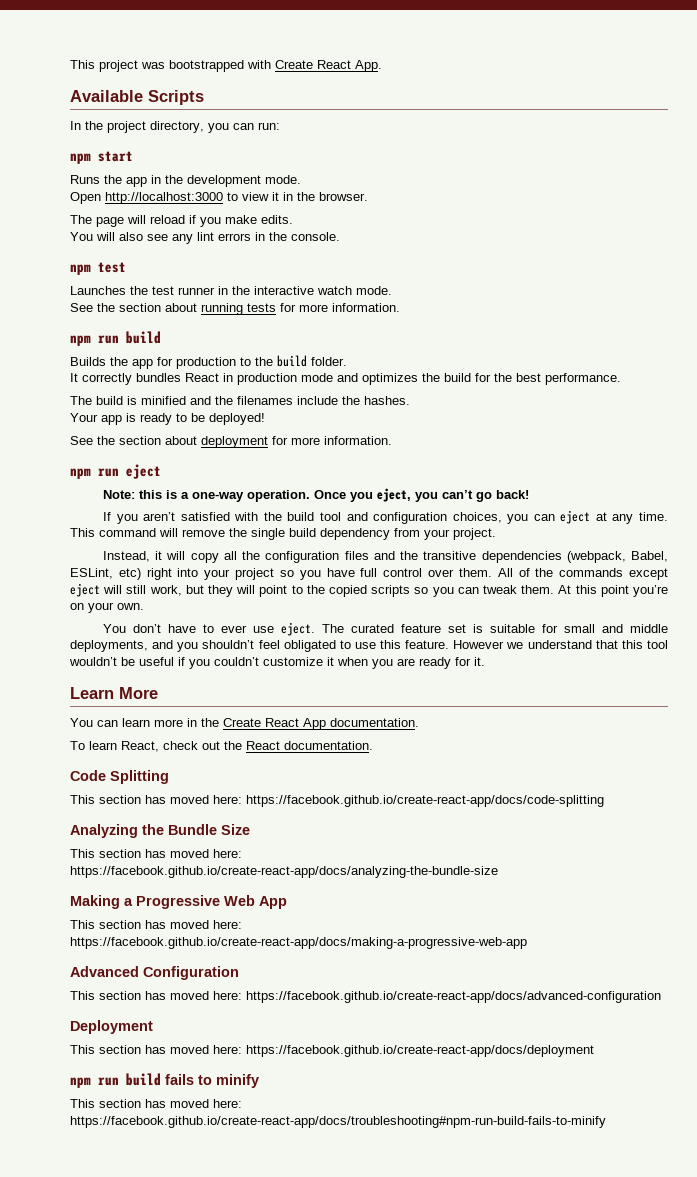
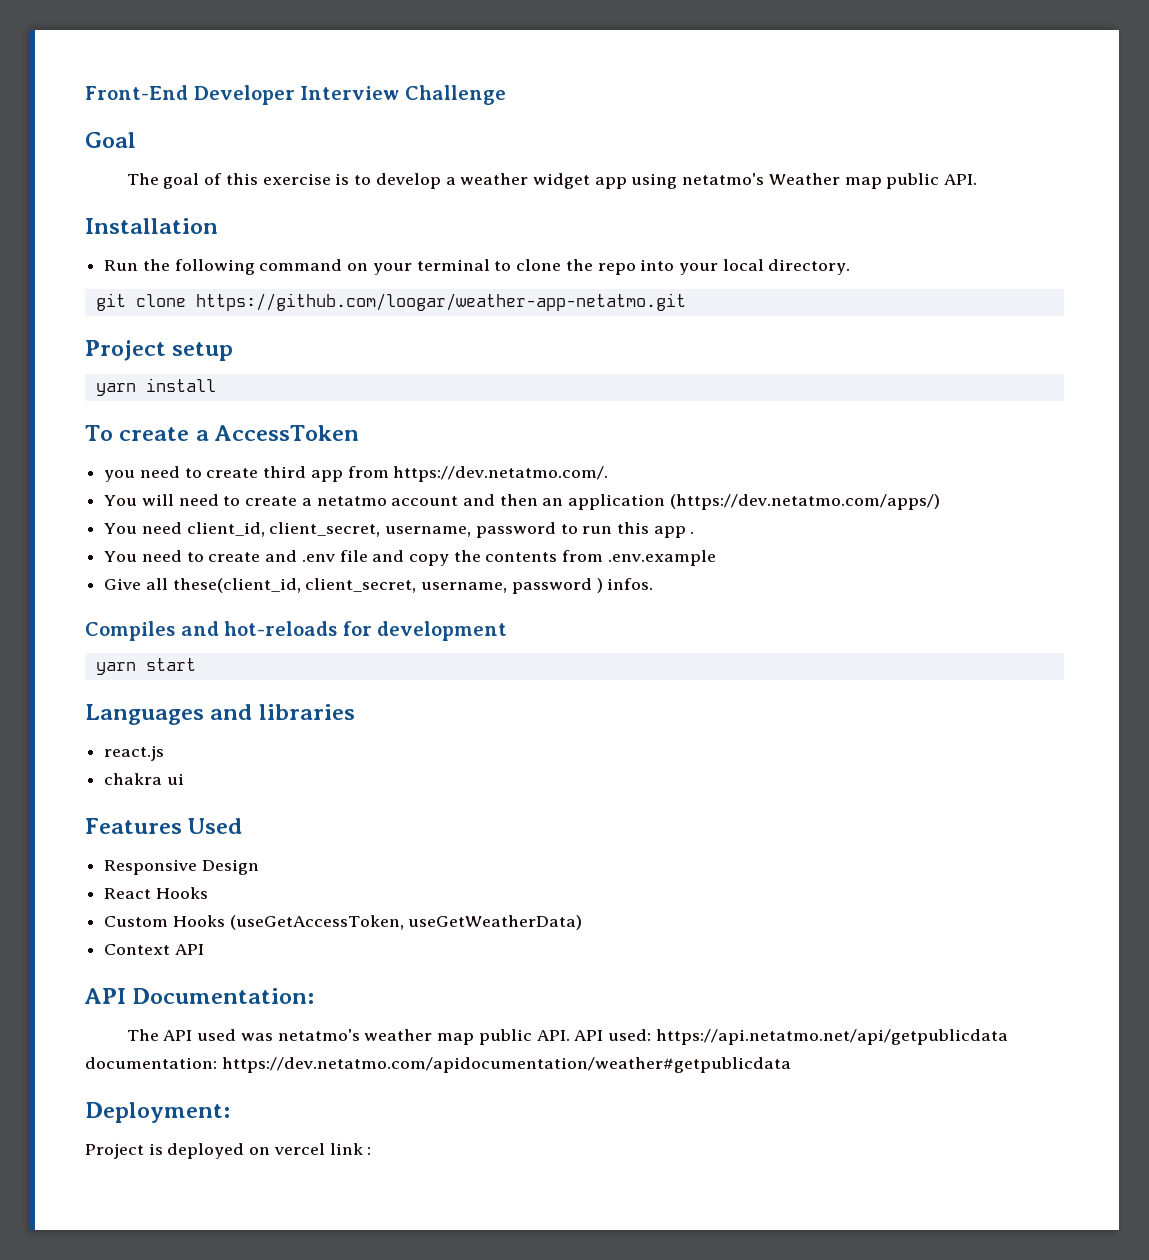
[70,60,382,72] [70,90,204,105] [70,121,280,133] [70,151,133,164] [70,175,301,187] [70,192,368,204] [70,215,293,227] [70,232,340,244] [70,262,126,275] [70,286,392,295] [70,303,400,315] [70,331,161,346] [70,355,347,369] [70,373,621,385] [70,396,410,405] [70,413,265,425] [70,436,392,448] [70,464,161,479] [102,488,529,502] [102,510,668,524] [70,528,496,540] [102,551,668,563] [70,568,668,580] [70,583,668,597] [70,602,144,613] [102,622,668,636] [70,640,668,652] [69,657,485,669] [70,687,158,699] [70,718,419,730] [70,741,373,752] [70,770,169,784] [70,795,604,807] [70,824,250,838] [70,849,242,858] [70,866,498,878] [70,895,287,909] [70,920,242,929] [70,937,527,949] [70,966,239,980] [70,991,661,1003] [70,1020,153,1034] [70,1045,594,1057] [70,1073,259,1088] [70,1099,242,1108] [70,1116,606,1128] This project was bootstrapped with Create React App. // Available Scripts // In the project directory, you can run: // npm start // Runs the app in the development mode. // Open http://localhost:3000 to view it in the browser. // The page will reload if you make edits. // You will also see any lint errors in the console. // npm test // Launches the test runner in the interactive watch mode. // See the section about running tests for more information. // npm run build // Builds the app for production to the build folder. // It correctly bundles React in production mode and optimizes the build for the best performance. // The build is minified and the filenames include the hashes. // Your app is ready to be deployed! // See the section about deployment for more information. // npm run eject // Note: this is a one-way operation. Once you eject, you can’t go back! // If you aren’t satisfied with the build tool and configuration choices, you can eject at any time. This command will remove the single build dependency from your project. // Instead, it will copy all the configuration files and the transitive dependencies (webpack, Babel, ESLint, etc) right into your project so you have full control over them. All of the commands except eject will still work, but they will point to the copied scripts so you can tweak them. At this point you’re on your own. // You don’t have to ever use eject. The curated feature set is suitable for small and middle deployments, and you shouldn’t feel obligated to use this feature. However we understand that this tool wouldn’t be useful if you couldn’t customize it when you are ready for it. // Learn More // You can learn more in the Create React App documentation. // To learn React, check out the React documentation. // Code Splitting // This section has moved here: https://facebook.github.io/create-react-app/docs/code-splitting // Analyzing the Bundle Size // This section has moved here: https://facebook.github.io/create-react-app/docs/analyzing-the-bundle-size // Making a Progressive Web App // This section has moved here: https://facebook.github.io/create-react-app/docs/making-a-progressive-web-app // Advanced Configuration // This section has moved here: https://facebook.github.io/create-react-app/docs/advanced-configuration // Deployment // This section has moved here: https://facebook.github.io/create-react-app/docs/deployment // npm run build fails to minify // This section has moved here: https://facebook.github.io/create-react-app/docs/troubleshooting#npm-run-build-fails-to-minify -> [85,85,506,105] [85,132,136,148] [126,173,978,189] [85,218,218,234] [104,259,851,275] [95,293,686,311] [85,340,234,361] [95,378,216,396] [85,425,360,441] [104,466,609,482] [104,494,940,510] [104,522,695,538] [104,550,716,566] [104,578,654,594] [85,621,508,641] [95,658,196,675] [85,704,355,725] [104,745,165,761] [104,773,184,785] [85,818,243,834] [104,859,259,875] [104,887,208,899] [104,915,583,930] [104,944,204,955] [84,988,315,1004] [126,1029,1008,1045] [85,1057,791,1073] [85,1102,230,1123] [85,1143,372,1159] Front-End Developer Interview Challenge // Goal // The goal of this exercise is to develop a weather widget app using netatmo's Weather map public API. // Installation // Run the following command on your terminal to clone the repo into your local directory. // git clone https://github.com/loogar/weather-app-netatmo.git // Project setup // yarn install // To create a AccessToken // you need to create third app from https://dev.netatmo.com/. // You will need to create a netatmo account and then an application (https://dev.netatmo.com/apps/) // You need client_id, client_secret, username, password to run this app . // You need to create and .env file and copy the contents from .env.example // Give all these(client_id, client_secret, username, password ) infos. // Compiles and hot-reloads for development // yarn start // Languages and libraries // react.js // chakra ui // Features Used // Responsive Design // React Hooks // Custom Hooks (useGetAccessToken, useGetWeatherData) // Context API // API Documentation: // The API used was netatmo's weather map public API. API used: https://api.netatmo.net/api/getpublicdata documentation: https://dev.netatmo.com/apidocumentation/weather#getpublicdata // Deployment: // Project is deployed on vercel link :

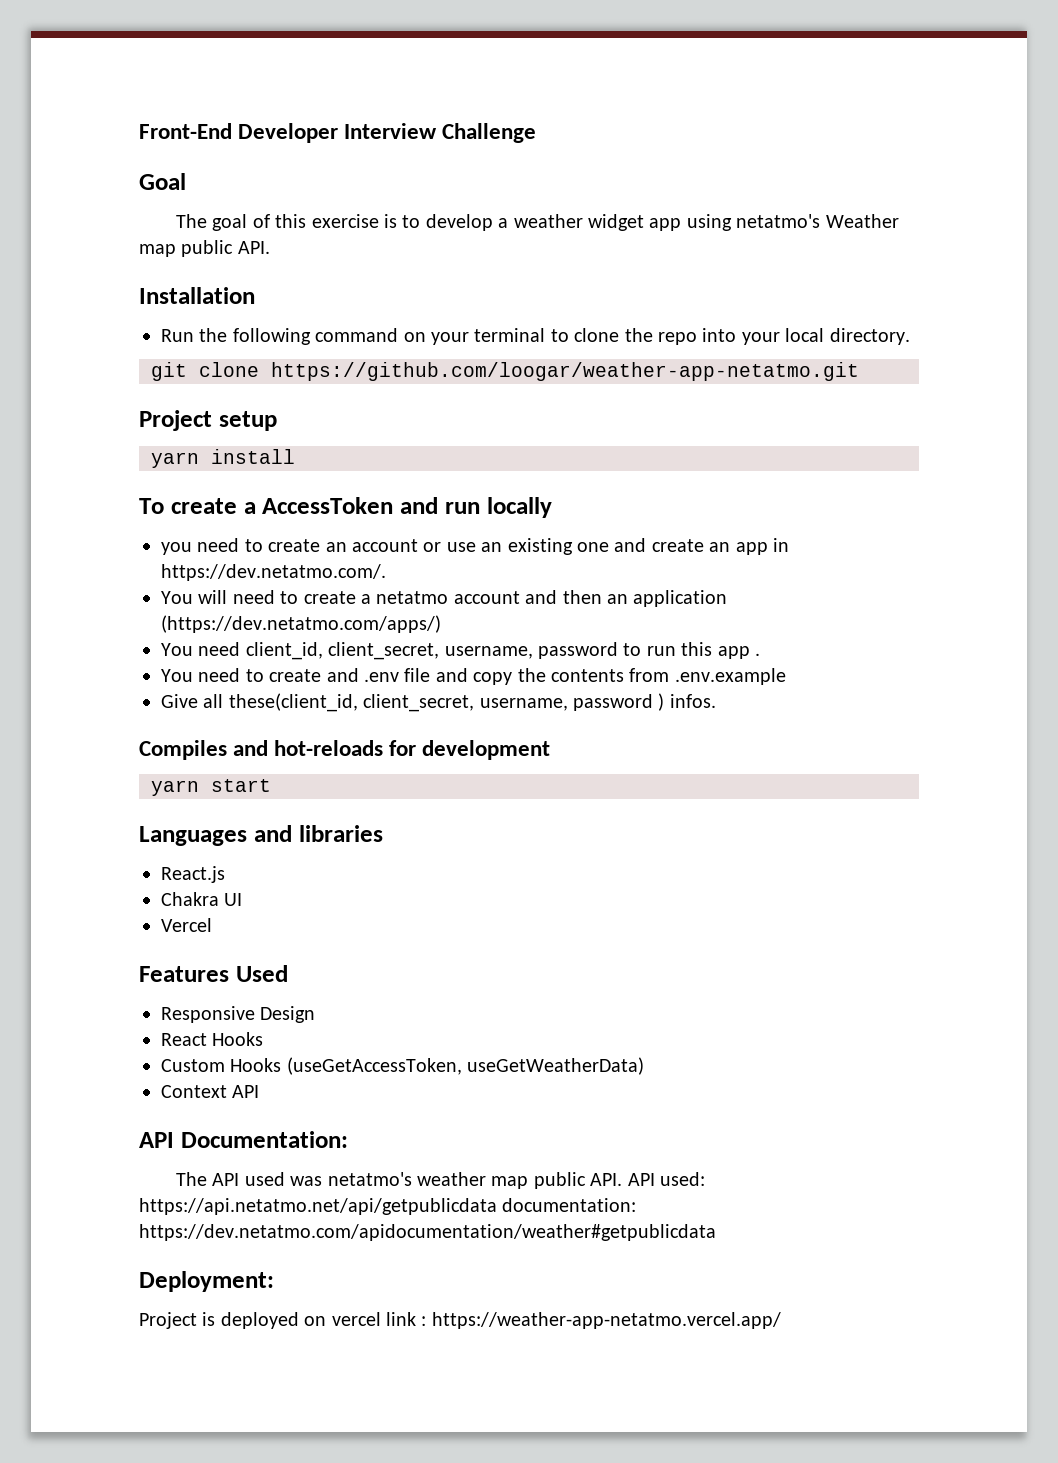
(360, 433) none -> [400,497,552,518] and run locally
[263,466,389,482] third app from -> [325,538,789,555] an account or use an existing one and create an app in
[104,745,165,761] [104,773,184,785] react.js // chakra ui -> [161,866,225,883] [161,892,243,906] [161,918,212,932] React.js // Chakra UI // Vercel
(372, 1151) none -> [431,1312,781,1329] https://weather-app-netatmo.vercel.app/

